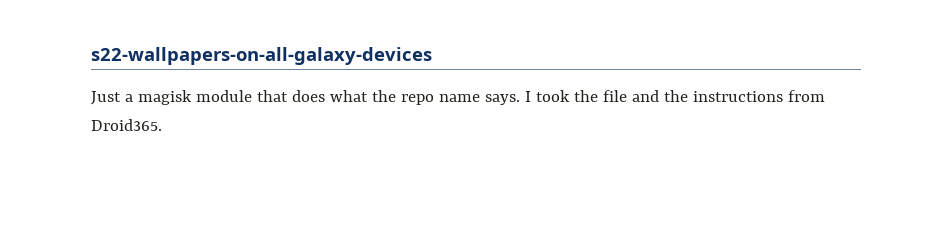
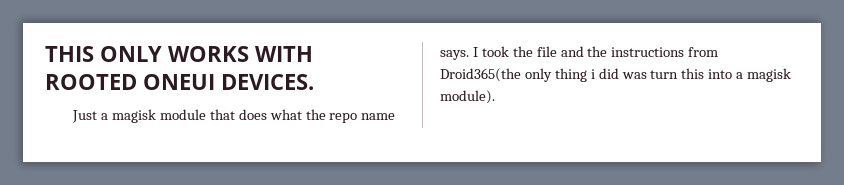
[91,47,432,65] s22-wallpapers-on-all-galaxy-devices -> [45,46,313,62] [45,74,314,90] THIS ONLY WORKS WITH ROOTED ONEUI DEVICES.
[91,119,162,131] Droid365. -> [440,68,792,82] [440,90,495,104] Droid365(the only thing i did was turn this into a magisk module).

